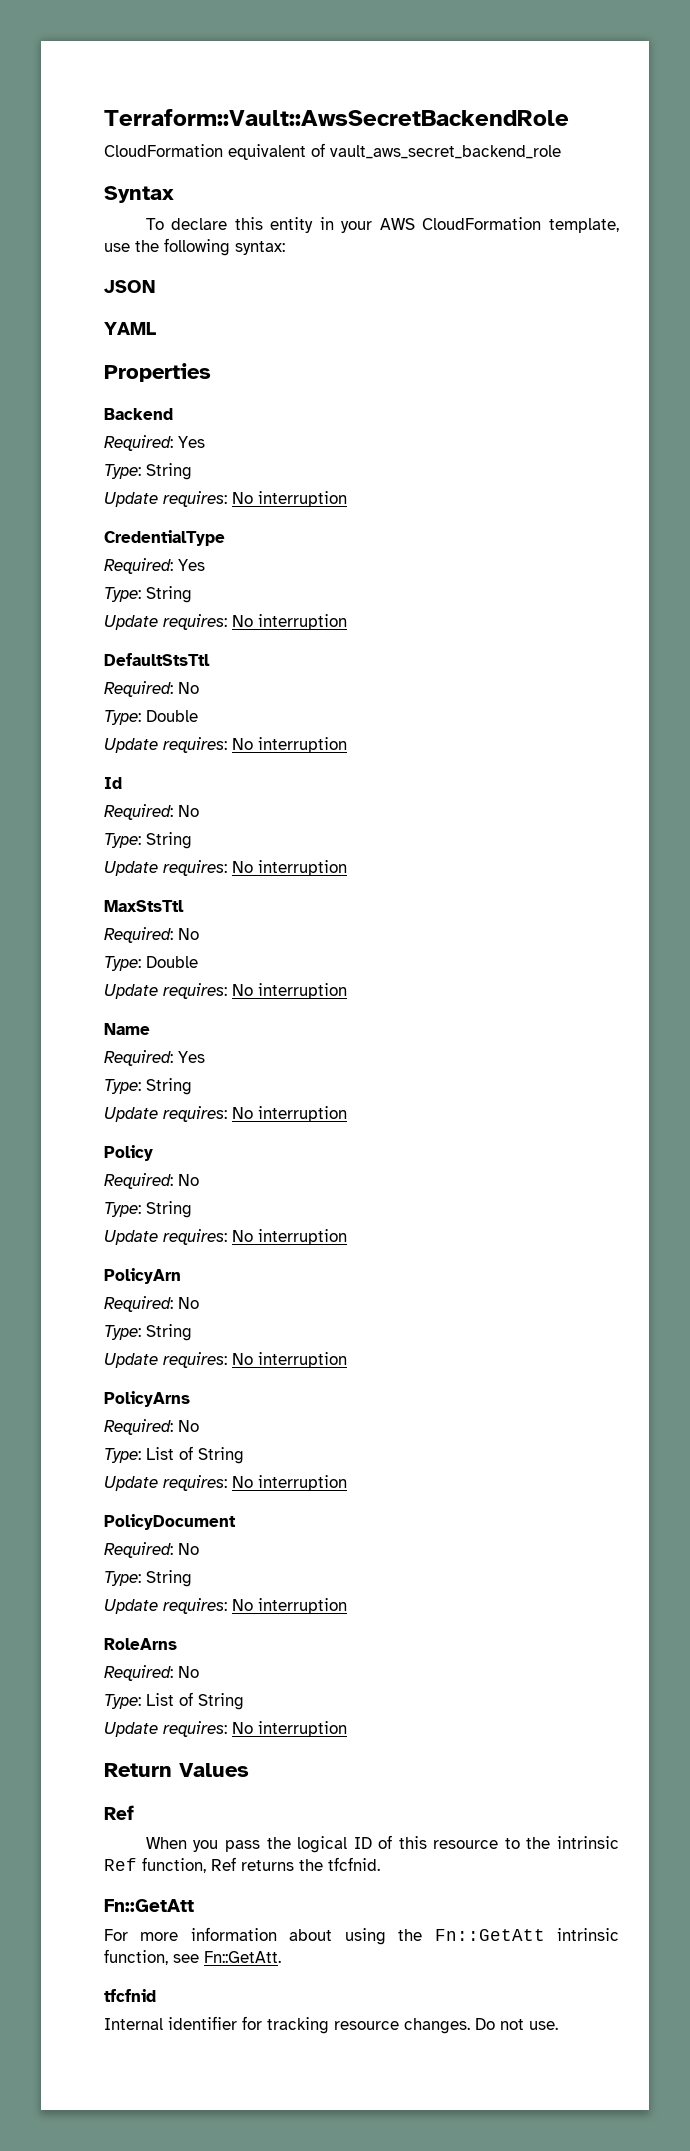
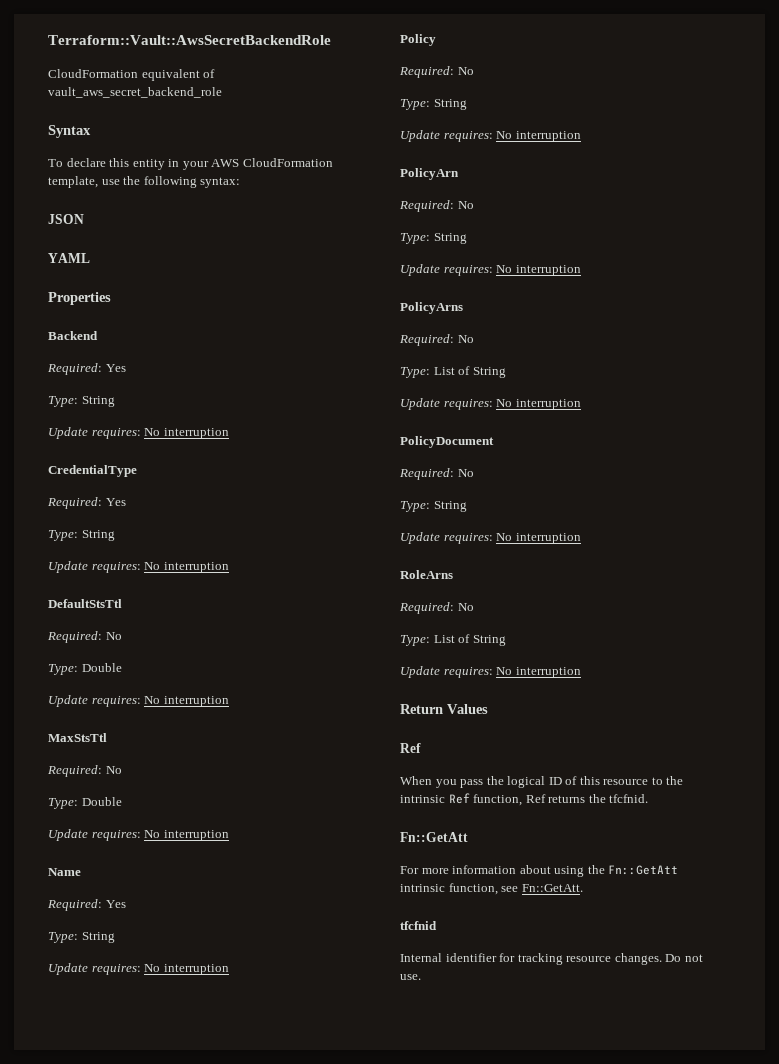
[104,777,122,789] [104,804,199,820] [104,832,192,849] [104,860,347,876] // Id // Required: No // Type: String // Update requires: No interruption -> (229, 701) none

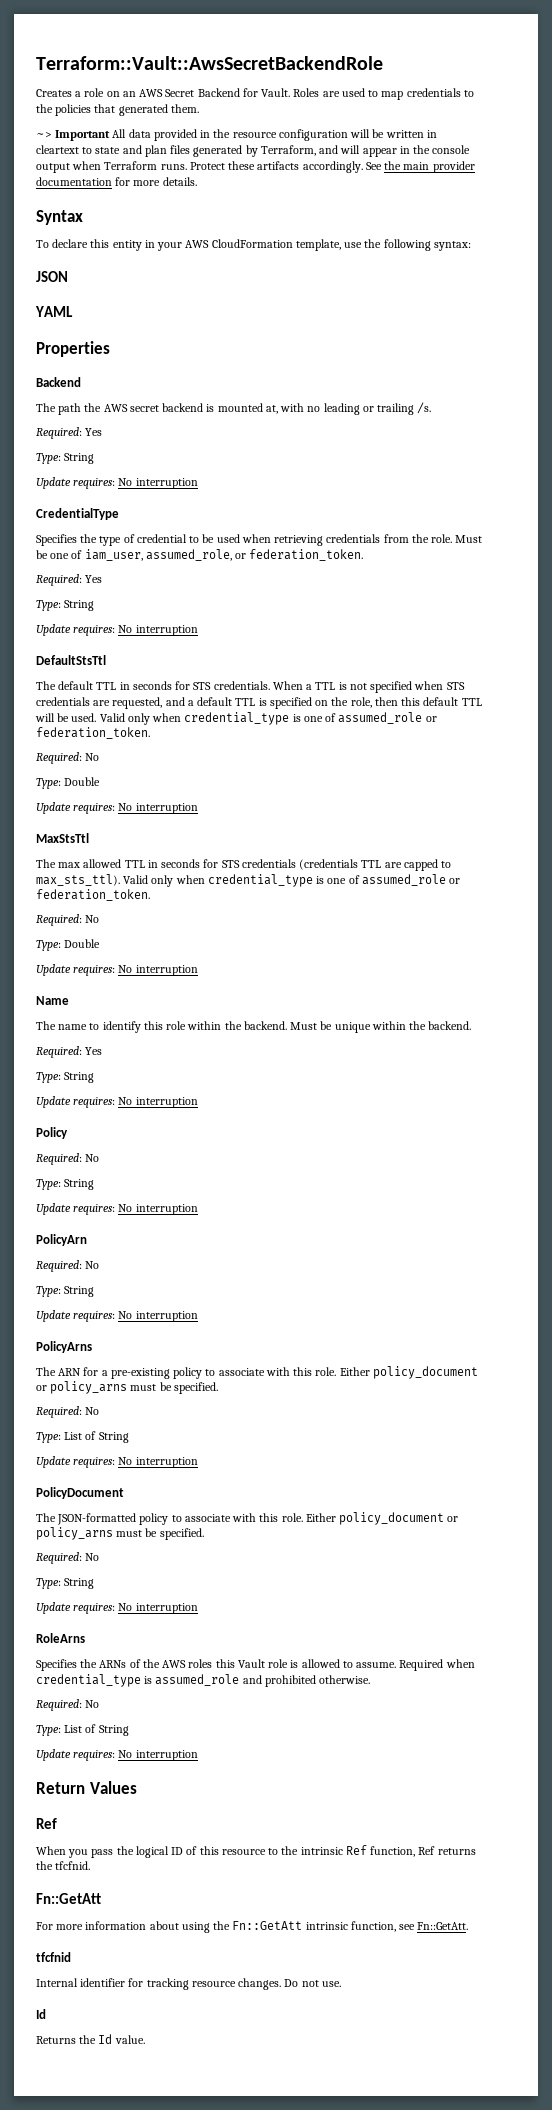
[48,69,216,81] [48,87,222,98] CloudFormation equivalent of vault_aws_secret_backend_role -> [36,88,474,100] [36,104,199,116] [36,129,437,141] [36,145,471,157] [36,161,475,173] [36,177,197,186] Creates a role on an AWS Secret Backend for Vault. Roles are used to map credentials to the policies that generated them. // ~> Important All data provided in the resource configuration will be written in cleartext to state and plan files generated by Terraform, and will appear in the console output when Terraform runs. Protect these artifacts accordingly. See the main provider documentation for more details.
(98, 335) none -> [36,402,432,415] // The path the AWS secret backend is mounted at, with no leading or trailing /s.
(137, 471) none -> [36,534,483,546] [36,549,364,561] // Specifies the type of credential to be used when retrieving credentials from the role. Must be one of iam_user, assumed_role, or federation_token.
(122, 603) none -> [36,681,465,693] [36,697,482,709] [35,712,437,725] [36,727,150,739] // The default TTL in seconds for STS credentials. When a TTL is not specified when STS credentials are requested, and a default TTL is specified on the role, then this default TTL will be used. Valid only when credential_type is one of assumed_role or federation_token.
(107, 737) none -> [36,859,452,871] [36,874,461,887] [36,889,150,901] // The max allowed TTL in seconds for STS credentials (credentials TTL are capped to max_sts_ttl). Valid only when credential_type is one of assumed_role or federation_token.
(81, 872) none -> [36,1021,472,1033] // The name to identify this role within the backend. Must be unique within the backend.
(463, 308) none -> [36,1366,478,1379] [36,1381,218,1394] // The ARN for a pre-existing policy to associate with this role. Either policy_document or policy_arns must be specified.
(494, 442) none -> [36,1512,459,1525] [36,1527,204,1540] // The JSON-formatted policy to associate with this role. Either policy_document or policy_arns must be specified.
(453, 574) none -> [36,1659,475,1671] [36,1674,371,1687] // Specifies the ARNs of the AWS roles this Vault role is allowed to assume. Required when credential_type is assumed_role and prohibited otherwise.
(421, 977) none -> [36,2009,46,2019] [36,2034,145,2044] // Id // Returns the Id value.

